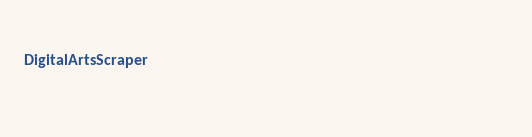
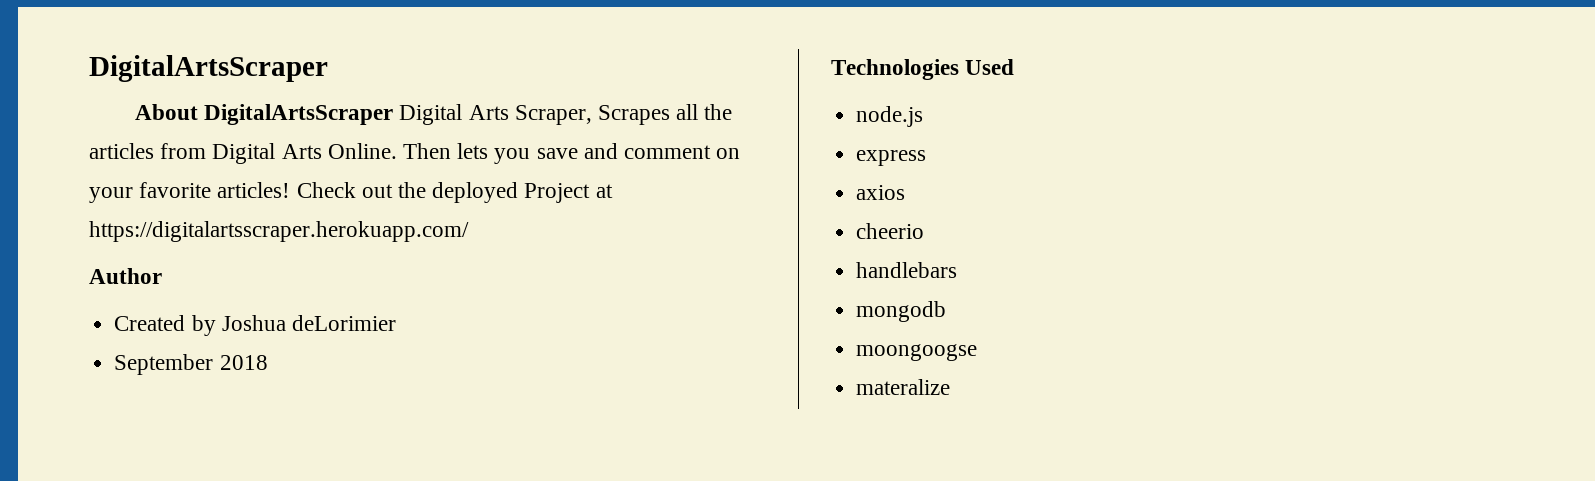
[24,54,148,68] DigitalArtsScraper -> [89,55,328,82] [134,104,733,125] [89,143,741,164] [89,182,613,203] [89,221,469,242] [89,268,162,284] [114,315,396,336] [114,354,268,375] [831,59,1015,80] [856,106,924,127] [856,150,927,166] [856,185,906,200] [856,223,925,239] [856,262,958,278] [856,301,947,322] [856,344,978,361] [856,379,951,395] DigitalArtsScraper // About DigitalArtsScraper Digital Arts Scraper, Scrapes all the articles from Digital Arts Online. Then lets you save and comment on your favorite articles! Check out the deployed Project at https://digitalartsscraper.herokuapp.com/ // Author // Created by Joshua deLorimier // September 2018 // Technologies Used // node.js // express // axios // cheerio // handlebars // mongodb // moongoogse // materalize

